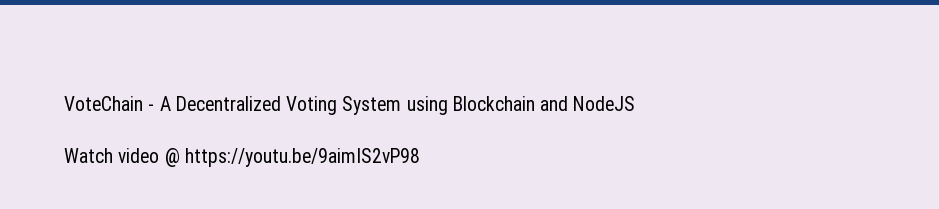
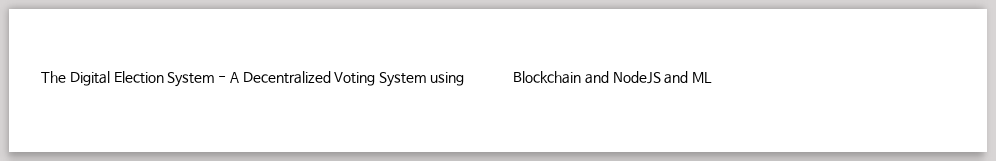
[64,96,143,111] VoteChain -> [41,71,215,87] The Digital Election System
[64,148,420,167] // Watch video @ https://youtu.be/9aimIS2vP98 -> [664,71,713,84] and ML

